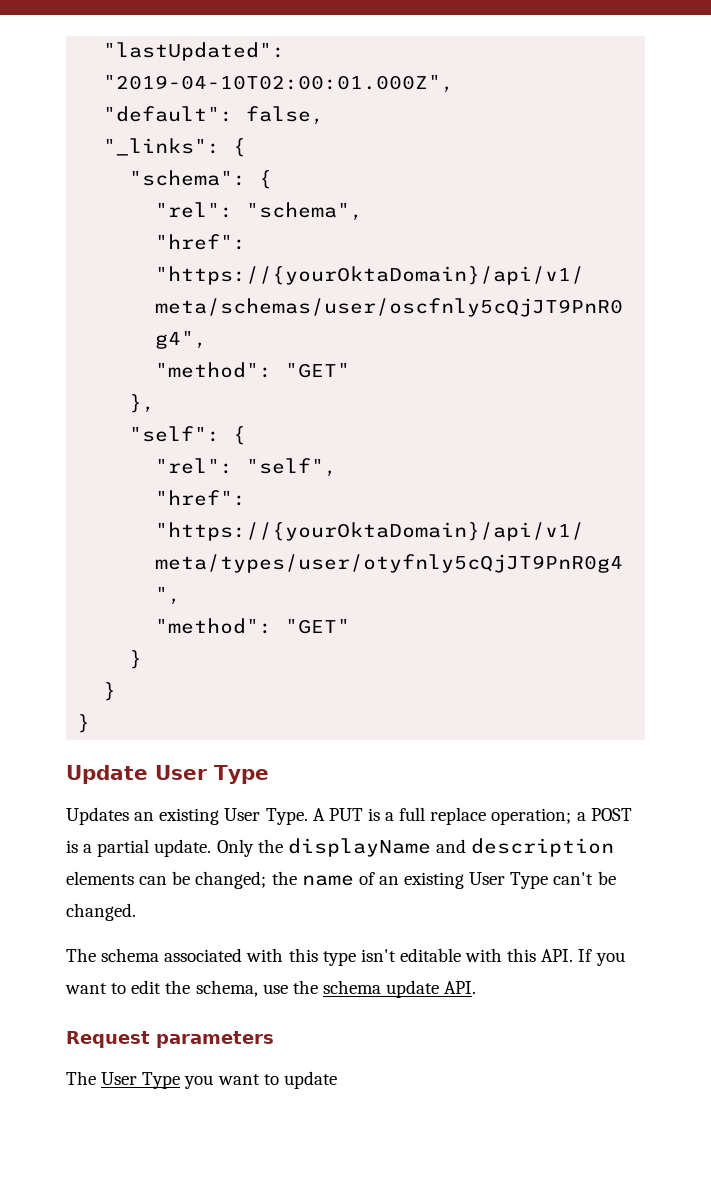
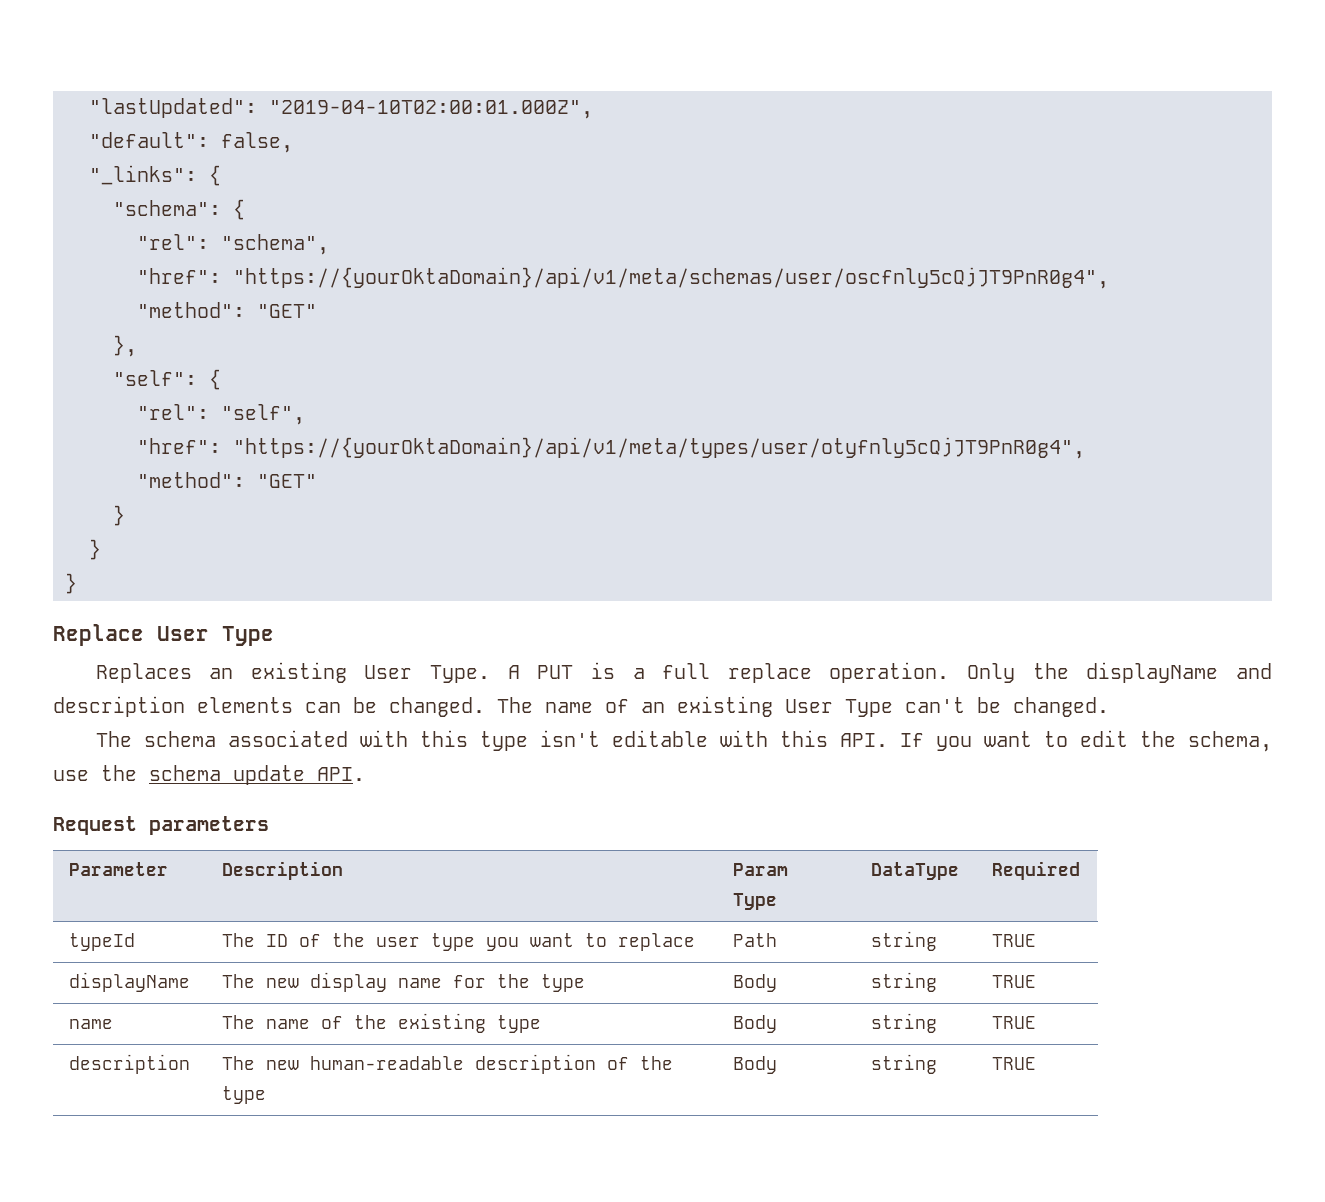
[66,765,148,784] Update -> [53,624,144,646] Replace
[66,807,129,825] Updates -> [95,663,192,683] Replaces
[491,808,632,825] [66,839,212,857] operation; a POST is a partial update. -> [829,662,950,683] operation.
[195,871,297,889] changed; the -> [389,697,533,717] changed. The
[66,1071,337,1089] // The User Type you want to update -> [68,862,168,876] [221,861,343,880] [732,863,788,876] [732,893,777,910] [870,862,959,880] [991,861,1080,880] [68,933,135,951] [221,933,695,951] [732,933,777,947] [870,931,937,951] [991,934,1036,947] [68,972,190,992] [221,972,585,992] [732,974,777,992] [870,972,937,992] [991,975,1036,988] [68,1019,113,1029] [221,1013,541,1033] [732,1015,777,1033] [870,1013,937,1033] [991,1016,1036,1029] [68,1054,190,1074] [221,1054,673,1074] [221,1086,266,1104] [732,1056,777,1074] [870,1054,937,1074] [991,1057,1036,1070] // Parameter | Description | Param Type | DataType | Required // typeId | The ID of the user type you want to replace | Path | string | TRUE // displayName | The new display name for the type | Body | string | TRUE // name | The name of the existing type | Body | string | TRUE // description | The new human-readable description of the type | Body | string | TRUE

